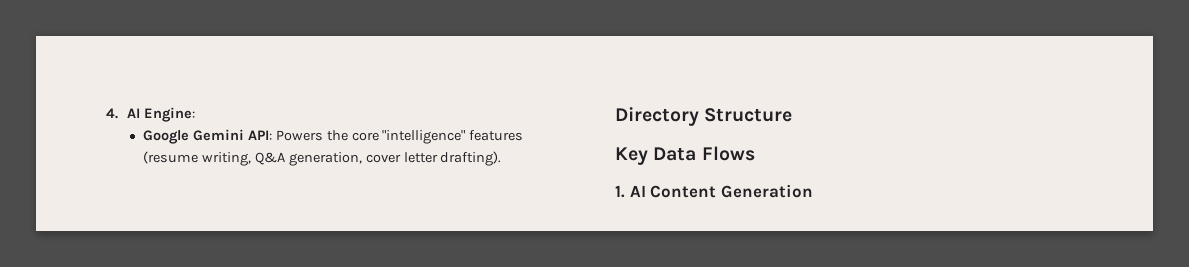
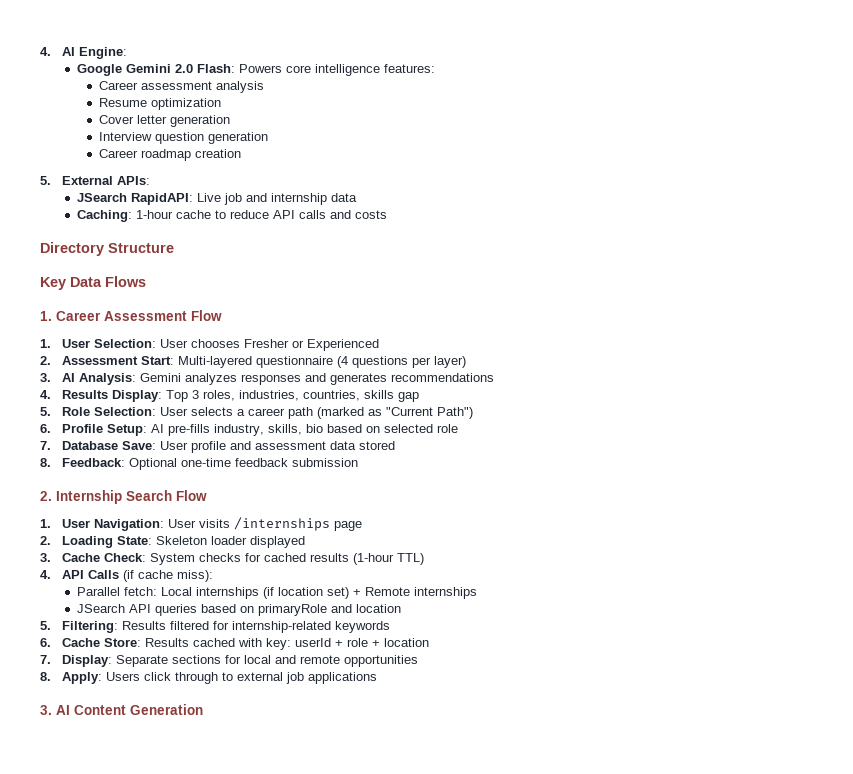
[247,130,524,144] [142,151,502,166] API: Powers the core "intelligence" features (resume writing, Q&A generation, cover letter drafting). -> [174,64,435,76] [98,81,264,93] [98,98,221,110] [98,115,230,127] [98,132,268,144] [98,149,241,161] [40,176,151,185] [76,193,357,205] [76,210,387,222] 2.0 Flash: Powers core intelligence features: // Career assessment analysis // Resume optimization // Cover letter generation // Interview question generation // Career roadmap creation // 5. External APIs: // JSearch RapidAPI: Live job and internship data // Caching: 1-hour cache to reduce API calls and costs
(625, 191) none -> [56,310,222,321] [40,339,380,351] [40,356,467,368] [40,373,495,385] [40,390,420,402] [40,407,474,419] [40,424,459,436] [40,441,396,453] [40,458,359,470] [40,490,207,504] [40,517,363,531] [40,536,306,548] [40,553,425,565] [40,570,214,582] [76,587,477,599] [76,604,401,616] [40,621,391,633] [40,638,430,650] [40,655,419,667] [40,672,378,684] [40,705,52,715] Career Assessment Flow // 1. User Selection: User chooses Fresher or Experienced // 2. Assessment Start: Multi-layered questionnaire (4 questions per layer) // 3. AI Analysis: Gemini analyzes responses and generates recommendations // 4. Results Display: Top 3 roles, industries, countries, skills gap // 5. Role Selection: User selects a career path (marked as "Current Path") // 6. Profile Setup: AI pre-fills industry, skills, bio based on selected role // 7. Database Save: User profile and assessment data stored // 8. Feedback: Optional one-time feedback submission // 2. Internship Search Flow // 1. User Navigation: User visits /internships page // 2. Loading State: Skeleton loader displayed // 3. Cache Check: System checks for cached results (1-hour TTL) // 4. API Calls (if cache miss): // Parallel fetch: Local internships (if location set) + Remote internships // JSearch API queries based on primaryRole and location // 5. Filtering: Results filtered for internship-related keywords // 6. Cache Store: Results cached with key: userId + role + location // 7. Display: Separate sections for local and remote opportunities // 8. Apply: Users click through to external job applications // 3.

